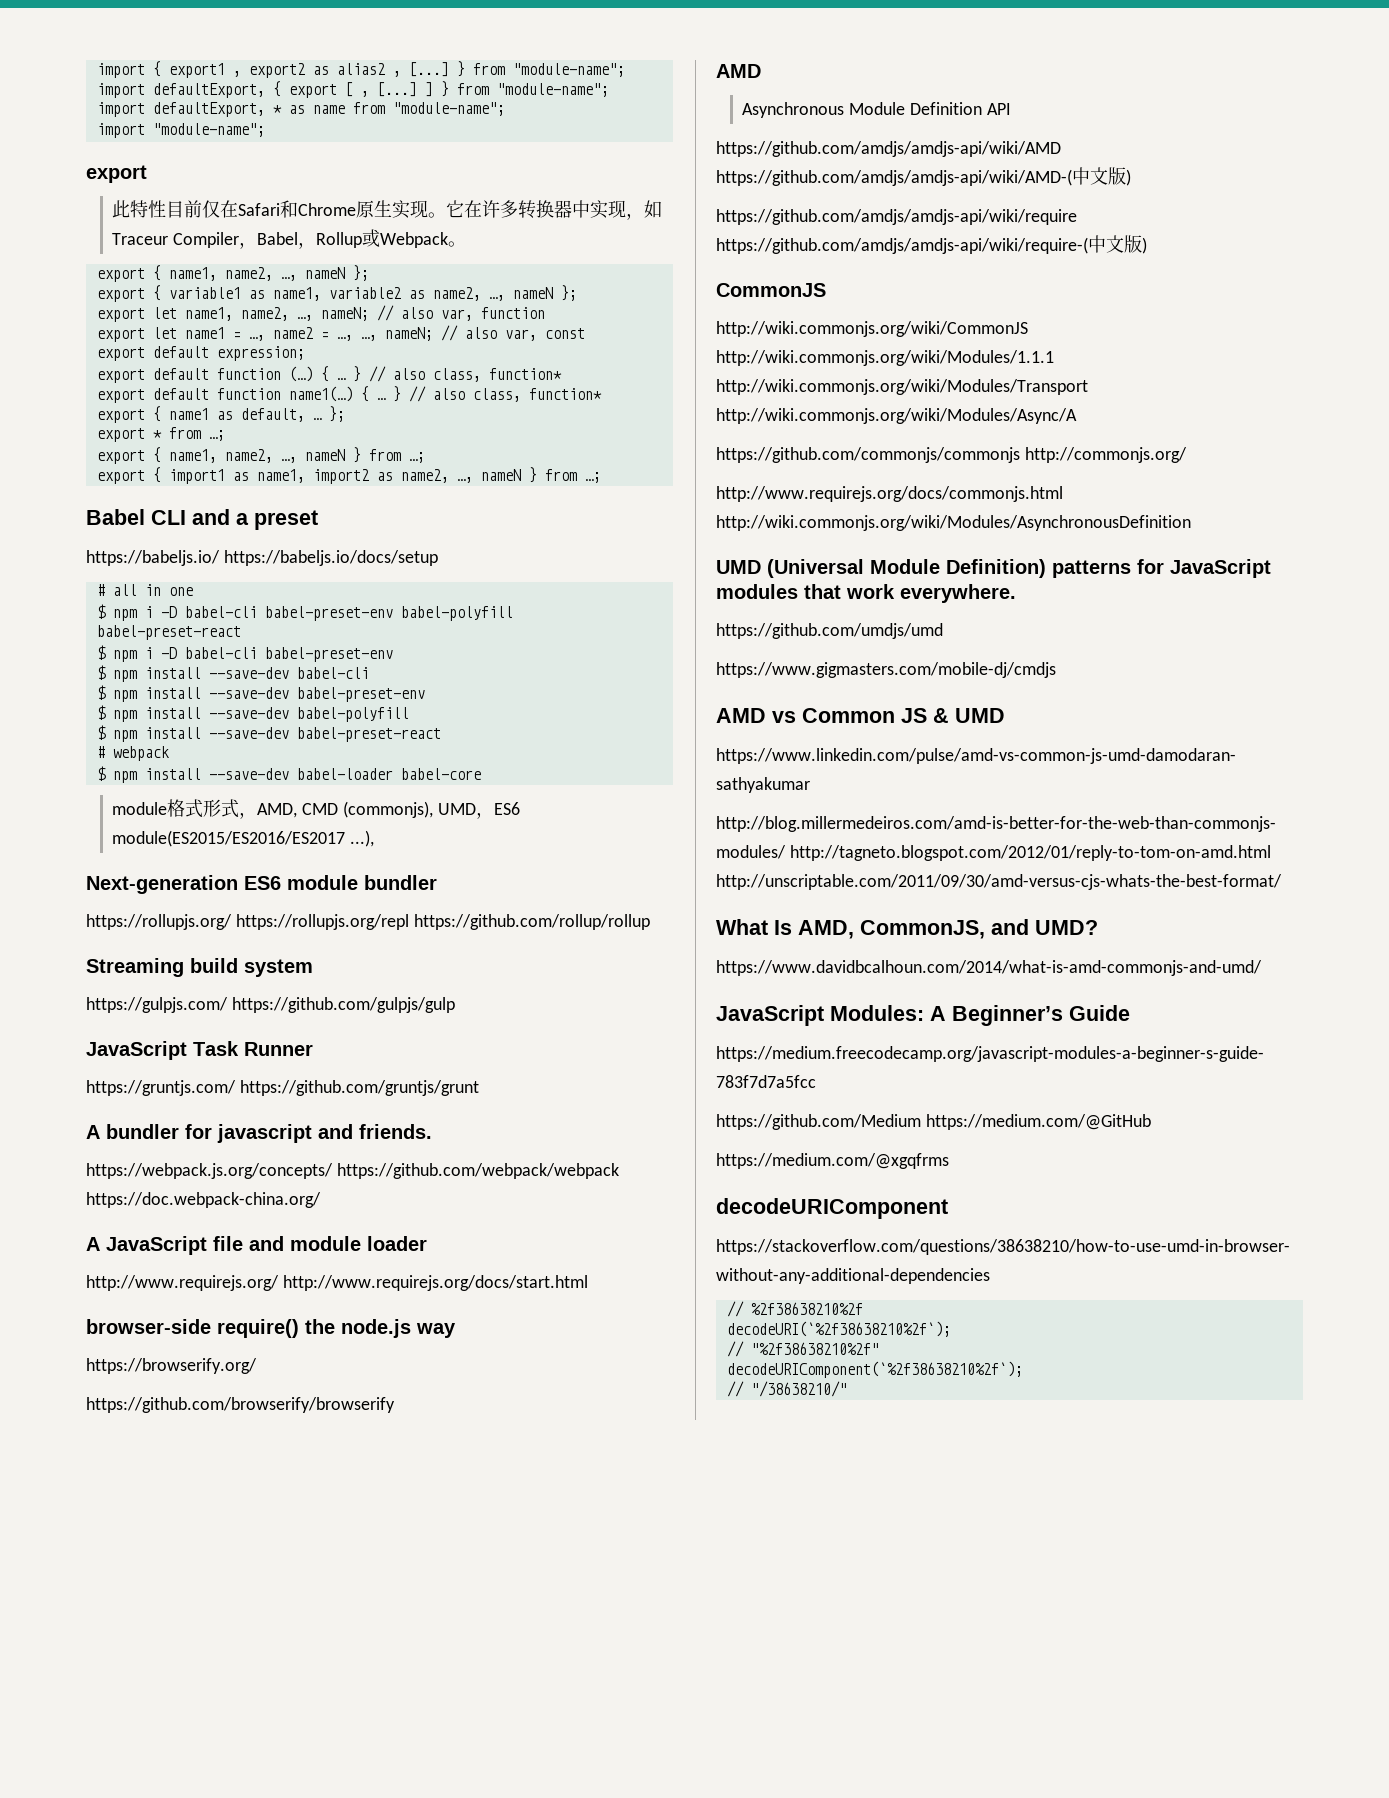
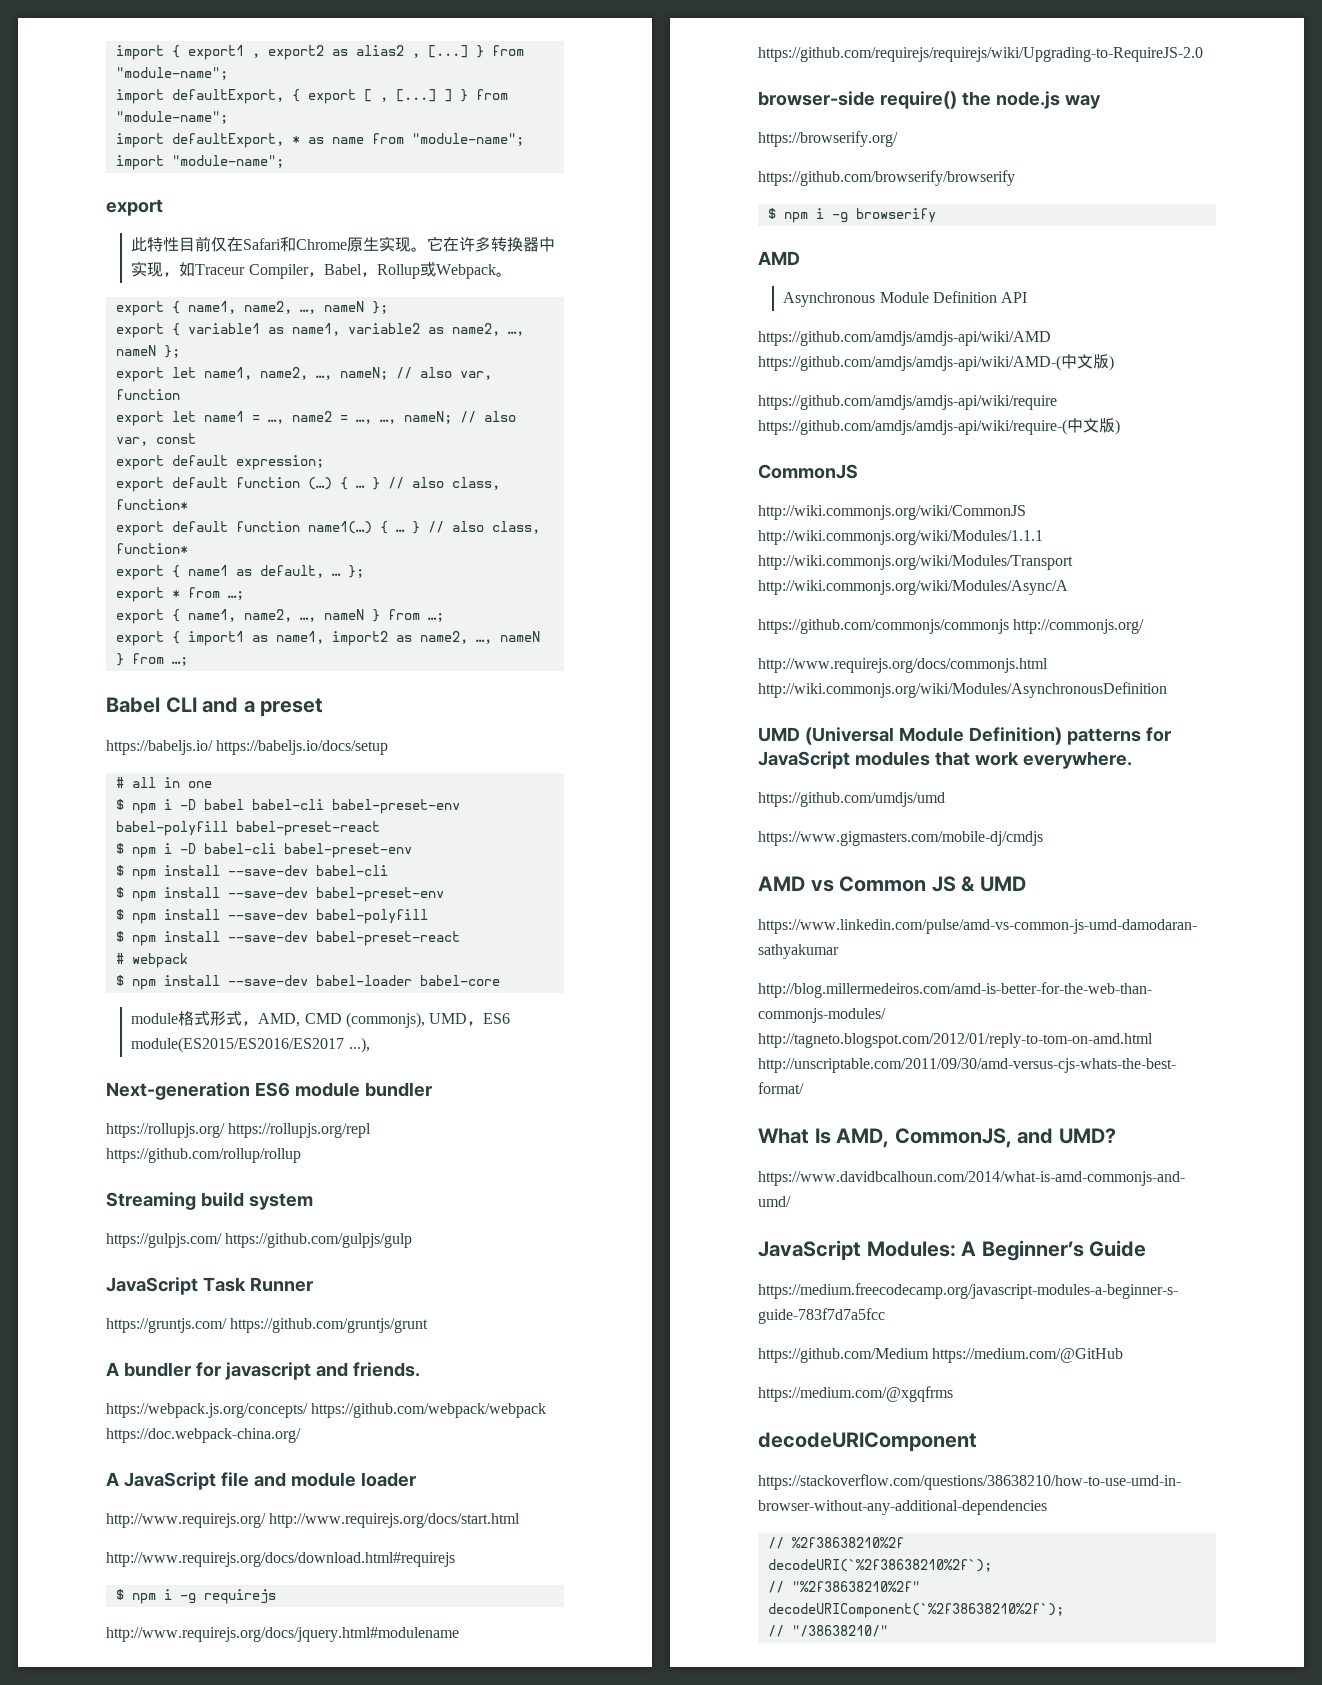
(177, 612) none -> [203,799,244,810] babel
(588, 1283) none -> [106,1552,455,1567] [115,1589,276,1604] [106,1627,459,1642] [758,47,1203,62] // http://www.requirejs.org/docs/download.html#requirejs // $ npm i -g requirejs // http://www.requirejs.org/docs/jquery.html#modulename https://github.com/requirejs/requirejs/wiki/Upgrading-to-RequireJS-2.0
(395, 1405) none -> [767,208,936,223] // $ npm i -g browserify

